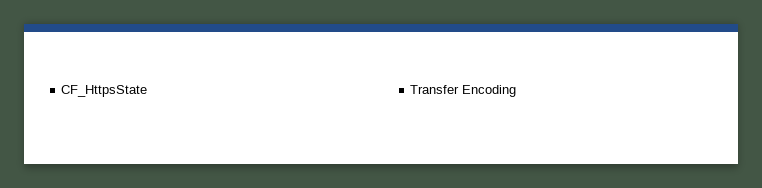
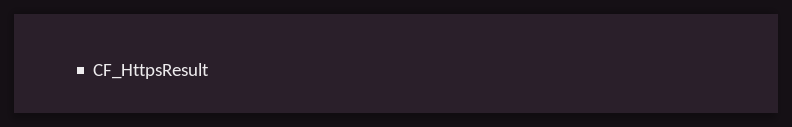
[61,85,148,97] [410,85,517,97] CF_HttpsState // Transfer Encoding -> [93,63,210,79] CF_HttpsResult

